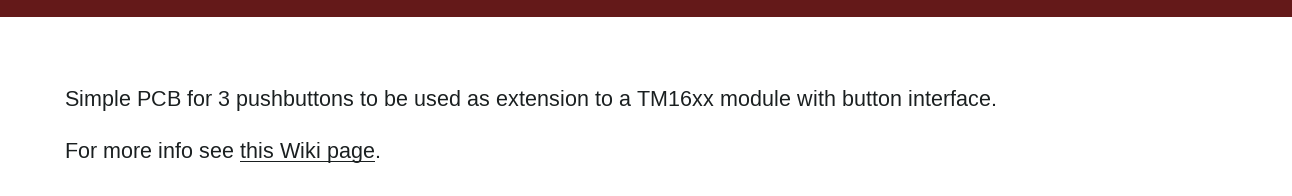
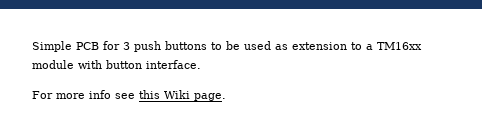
[236,90,354,111] pushbuttons -> [134,41,207,52] push buttons

